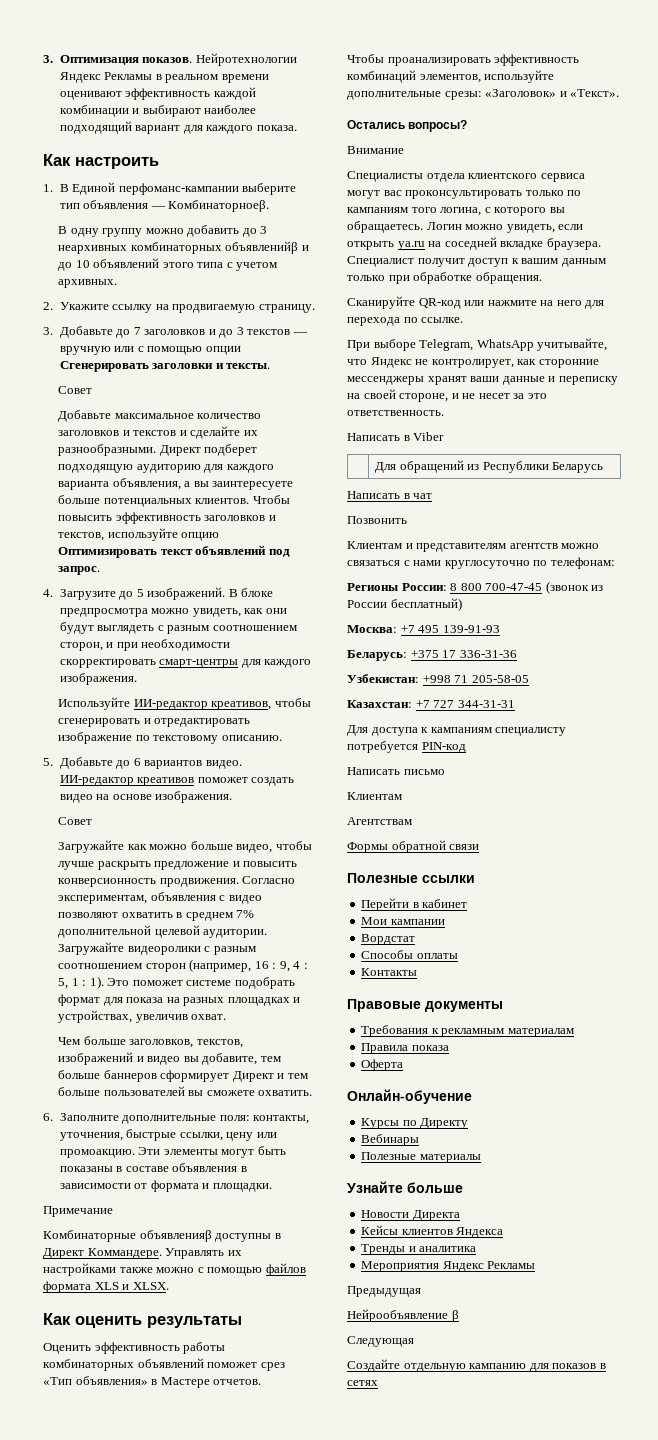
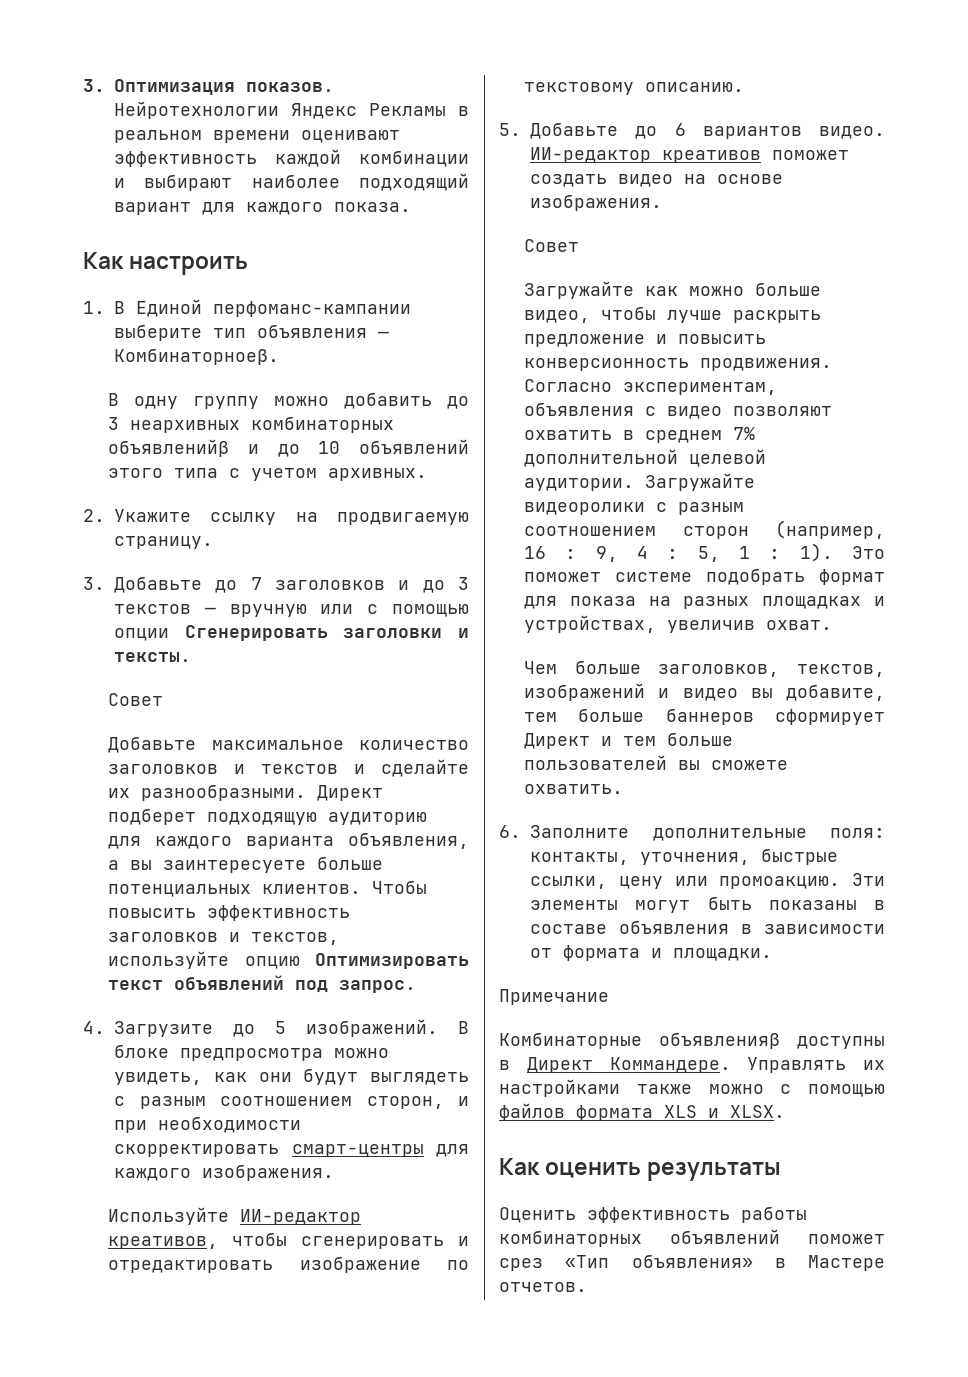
[347,54,580,66] [347,70,555,83] [347,89,620,100] [347,120,468,132] [347,146,404,154] [347,171,585,182] [347,190,582,199] [347,207,565,216] [347,221,584,233] [347,237,601,250] [347,256,606,267] [347,272,542,284] [347,296,605,309] [347,317,464,326] [347,338,608,351] [347,357,599,368] [347,376,618,385] [347,389,547,402] [347,410,444,416] [347,432,445,441] [375,460,604,473] [347,491,433,499] [347,516,407,524] [347,541,600,552] [347,557,615,569] [347,581,604,594] [347,598,462,611] [347,625,500,633] [347,650,517,661] [347,674,529,683] [347,700,515,708] [347,725,567,736] [347,741,466,753] [347,767,445,775] [347,792,402,800] [347,817,412,825] [347,840,480,853] [347,873,475,883] [361,898,468,911] [361,917,445,925] [361,934,416,945] [361,950,458,959] [361,968,418,976] [347,999,503,1012] [361,1025,574,1037] [361,1043,449,1054] [361,1059,404,1071] [347,1089,472,1104] [361,1118,469,1129] [361,1134,420,1146] [361,1152,481,1163] [347,1181,463,1193] [361,1210,460,1221] [361,1225,504,1238] [361,1244,477,1255] [361,1261,536,1272] [347,1286,421,1297] [347,1309,459,1322] [347,1336,414,1347] [347,1359,606,1372] [347,1380,378,1386] // Чтобы проанализировать эффективность комбинаций элементов, используйте дополнительные срезы: «Заголовок» и «Текст». // Остались вопросы? // Внимание // Специалисты отдела клиентского сервиса могут вас проконсультировать только по кампаниям того логина, с которого вы обращаетесь. Логин можно увидеть, если открыть ya.ru на соседней вкладке браузера. Специалист получит доступ к вашим данным только при обработке обращения. // Сканируйте QR-код или нажмите на него для перехода по ссылке. // При выборе Telegram, WhatsApp учитывайте, что Яндекс не контролирует, как сторонние мессенджеры хранят ваши данные и переписку на своей стороне, и не несет за это ответственность. // Написать в Viber // | Для обращений из Республики Беларусь // Написать в чат // Позвонить // Клиентам и представителям агентств можно связаться с нами круглосуточно по телефонам: // Регионы России: 8 800 700-47-45 (звонок из России бесплатный) // Москва: +7 495 139-91-93 // Беларусь: +375 17 336-31-36 // Узбекистан: +998 71 205-58-05 // Казахстан: +7 727 344-31-31 // Для доступа к кампаниям специалисту потребуется PIN-код // Написать письмо // Клиентам // Агентствам // Формы обратной связи // Полезные ссылки // Перейти в кабинет // Мои кампании // Вордстат // Способы оплаты // Контакты // Правовые документы // Требования к рекламным материалам // Правила показа // Оферта // Онлайн-обучение // Курсы по Директу // Вебинары // Полезные материалы // Узнайте больше // Новости Директа // Кейсы клиентов Яндекса // Тренды и аналитика // Мероприятия Яндекс Рекламы // Предыдущая // Нейрообъявление β // Следующая // Создайте отдельную кампанию для показов в сетях -> (587, 1287) none

